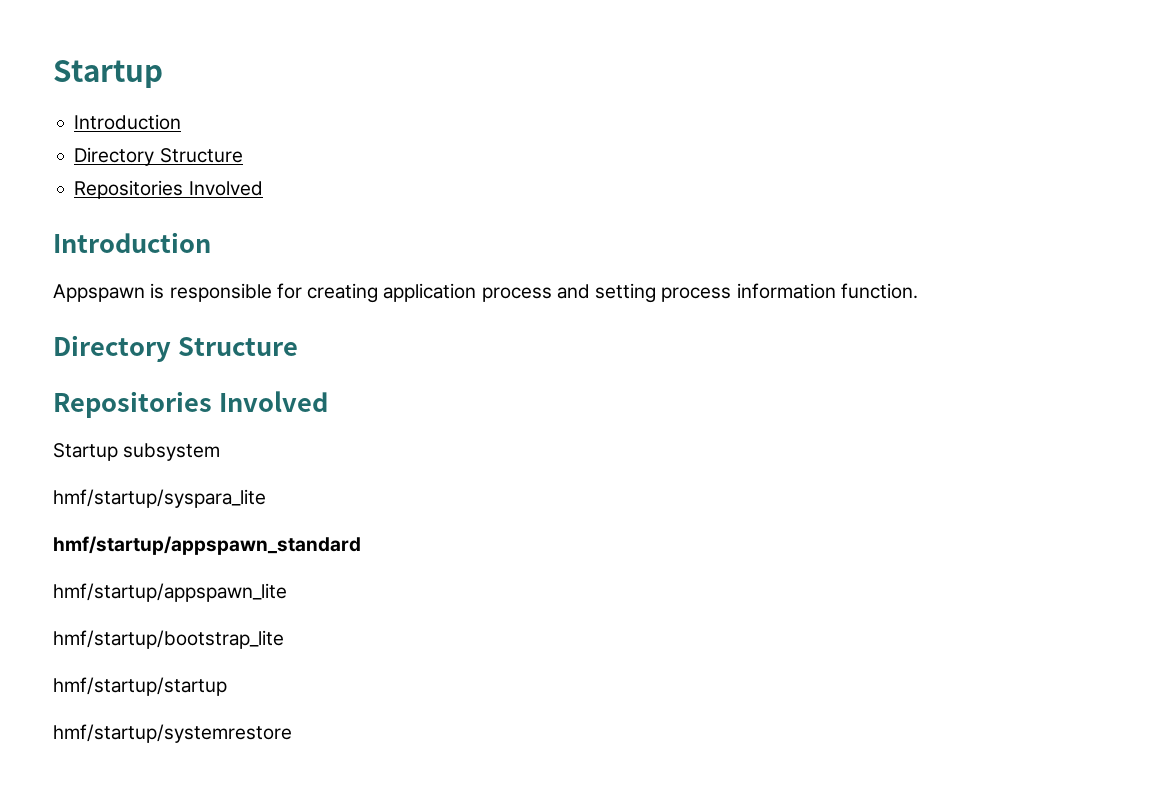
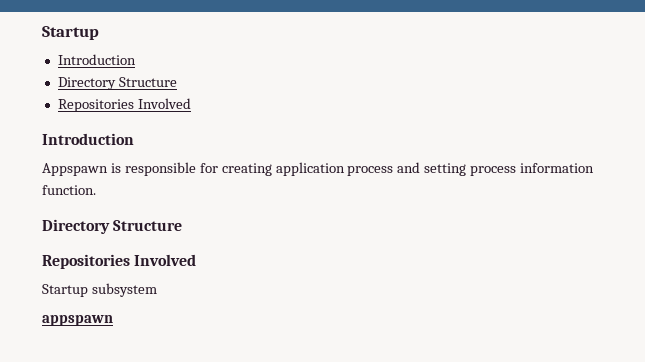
[53,489,266,508] [53,536,361,555] [53,583,287,602] [53,630,284,649] [53,677,227,696] [53,724,292,743] hmf/startup/syspara_lite // hmf/startup/appspawn_standard // hmf/startup/appspawn_lite // hmf/startup/bootstrap_lite // hmf/startup/startup // hmf/startup/systemrestore -> [42,315,113,326] appspawn

